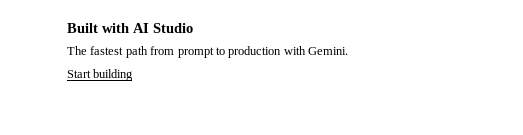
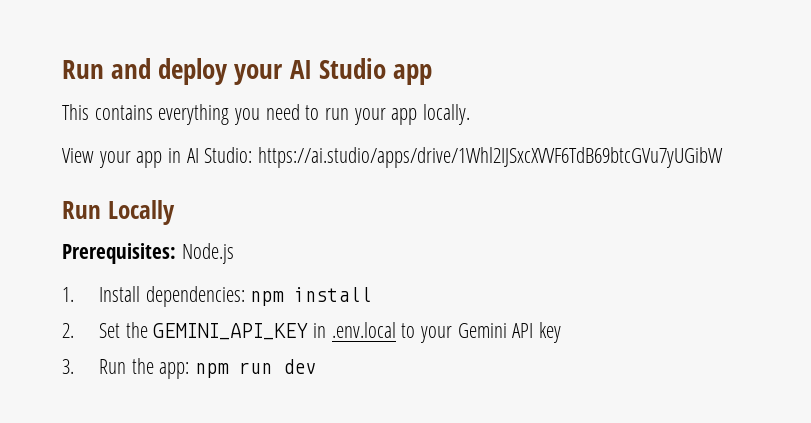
[67,23,193,33] [67,46,348,58] [67,69,134,81] Built with AI Studio // The fastest path from prompt to production with Gemini. // Start building -> [62,58,432,85] [62,104,471,125] [62,147,724,168] [62,200,175,225] [62,243,234,264] [62,286,372,307] [62,322,561,343] [62,358,316,379] Run and deploy your AI Studio app // This contains everything you need to run your app locally. // View your app in AI Studio: https://ai.studio/apps/drive/1Whl2IJSxcXVVF6TdB69btcGVu7yUGibW // Run Locally // Prerequisites: Node.js // 1. Install dependencies: npm install // 2. Set the GEMINI_API_KEY in .env.local to your Gemini API key // 3. Run the app: npm run dev

